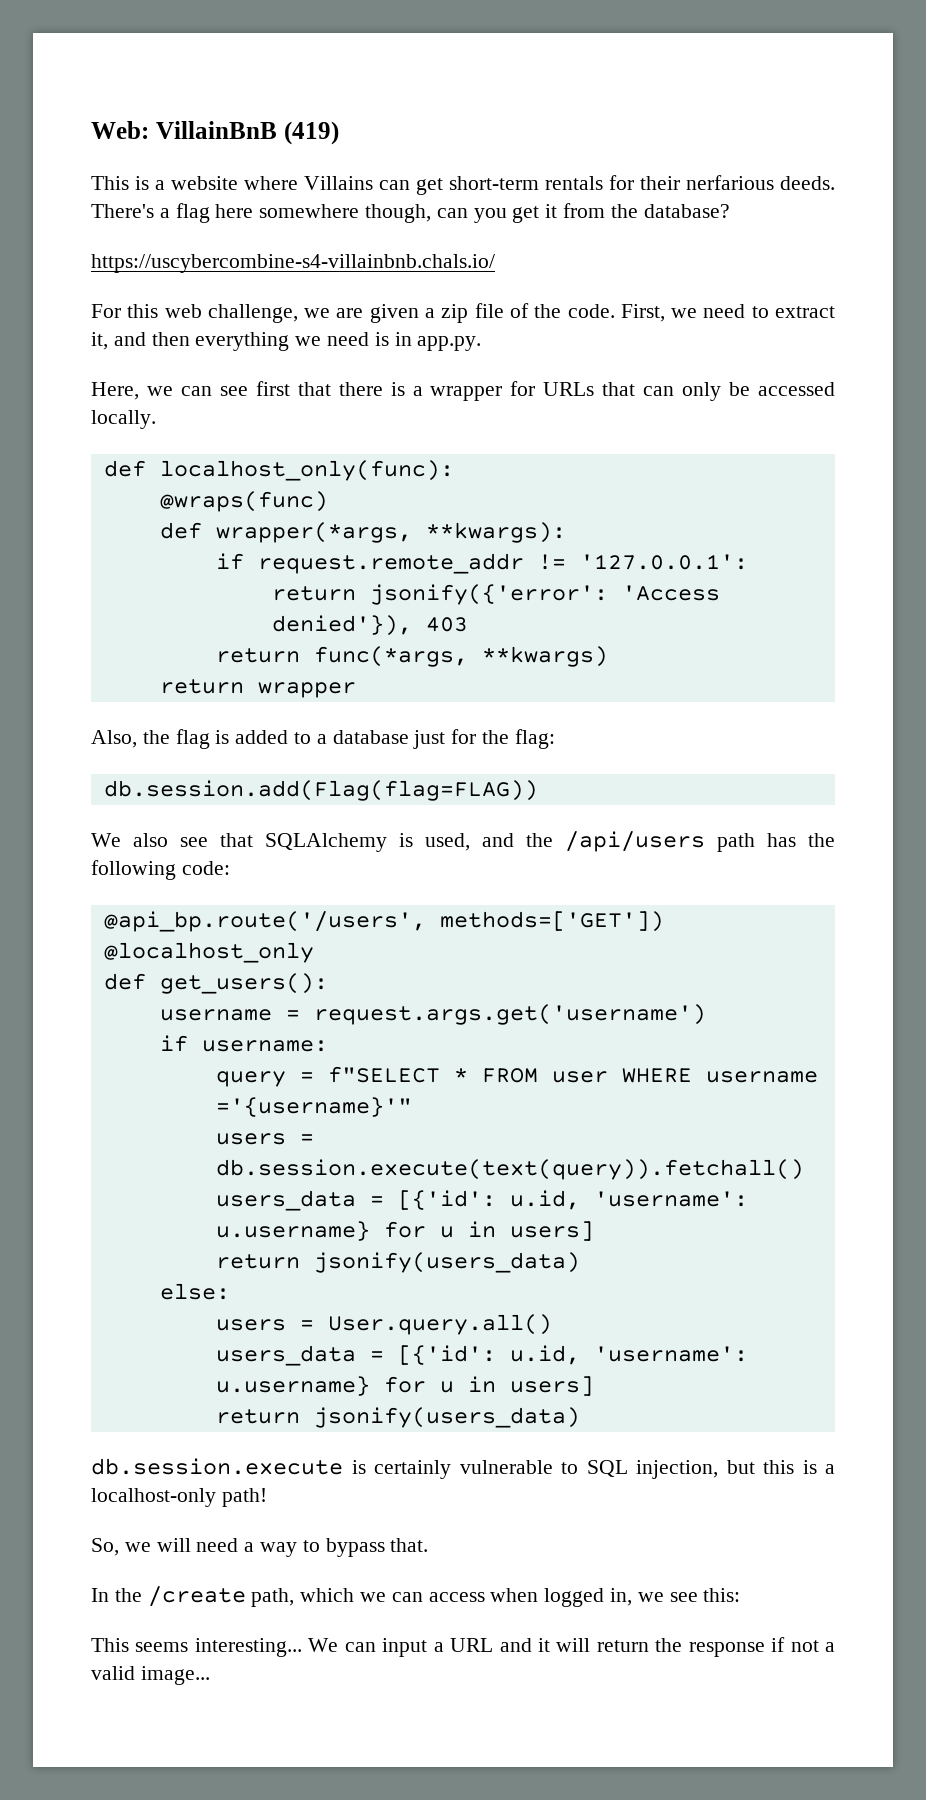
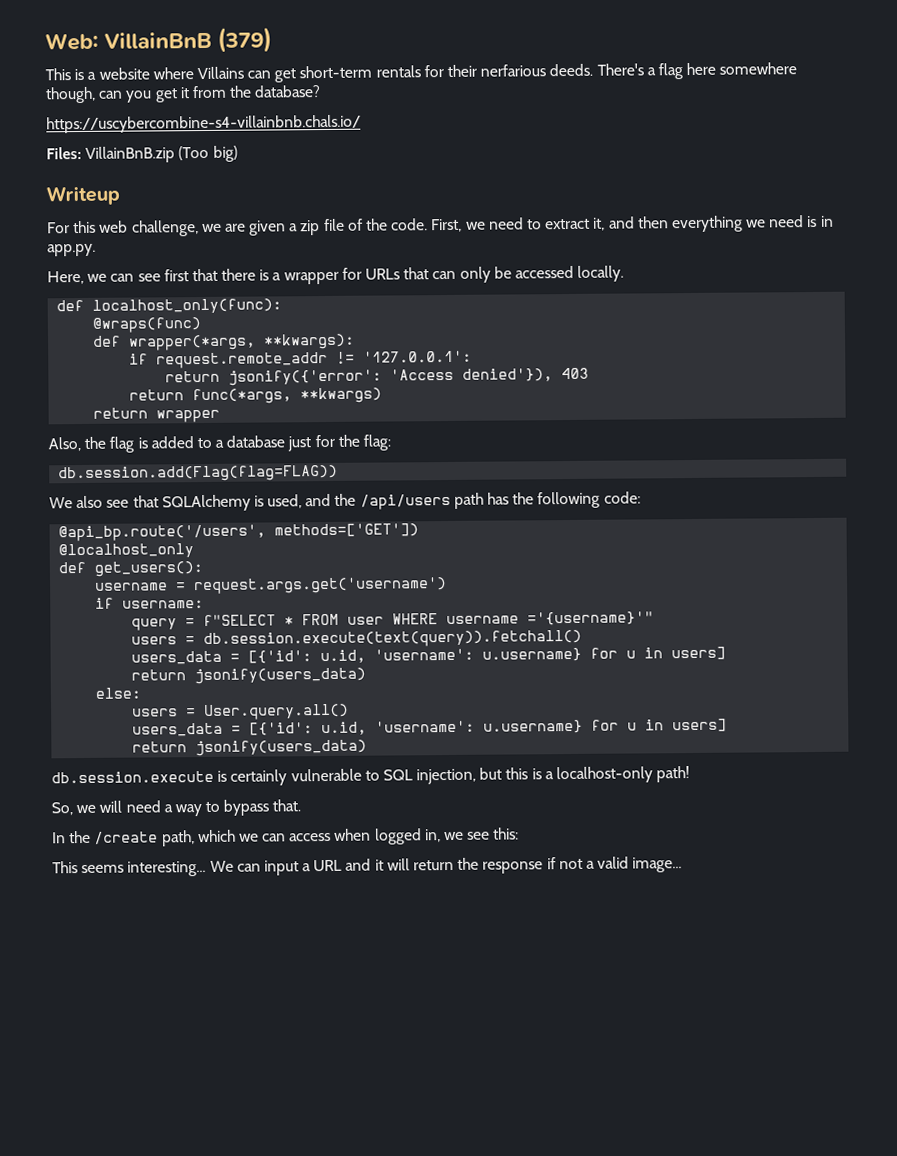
[283,121,339,145] (419) -> [217,27,273,53] (379)
(495, 263) none -> [46,145,238,163] [46,185,120,206] // Files: VillainBnB.zip (Too big) // Writeup

